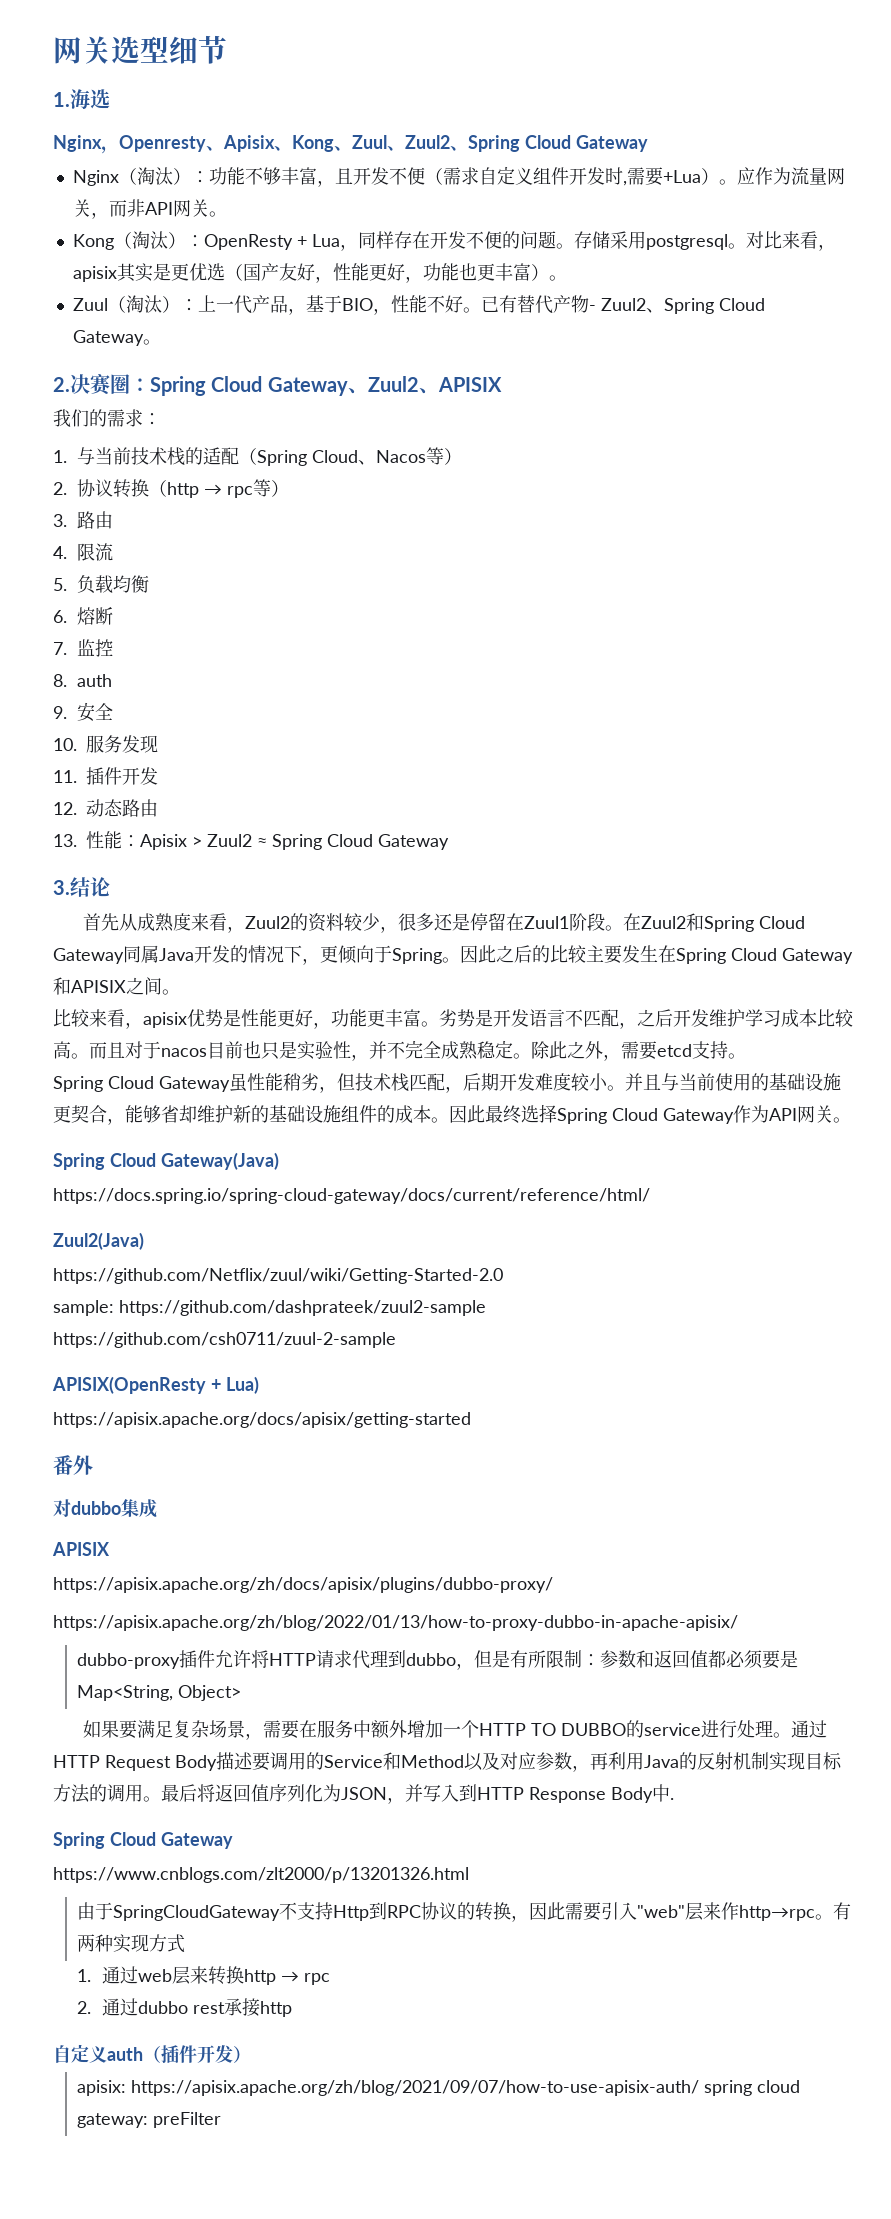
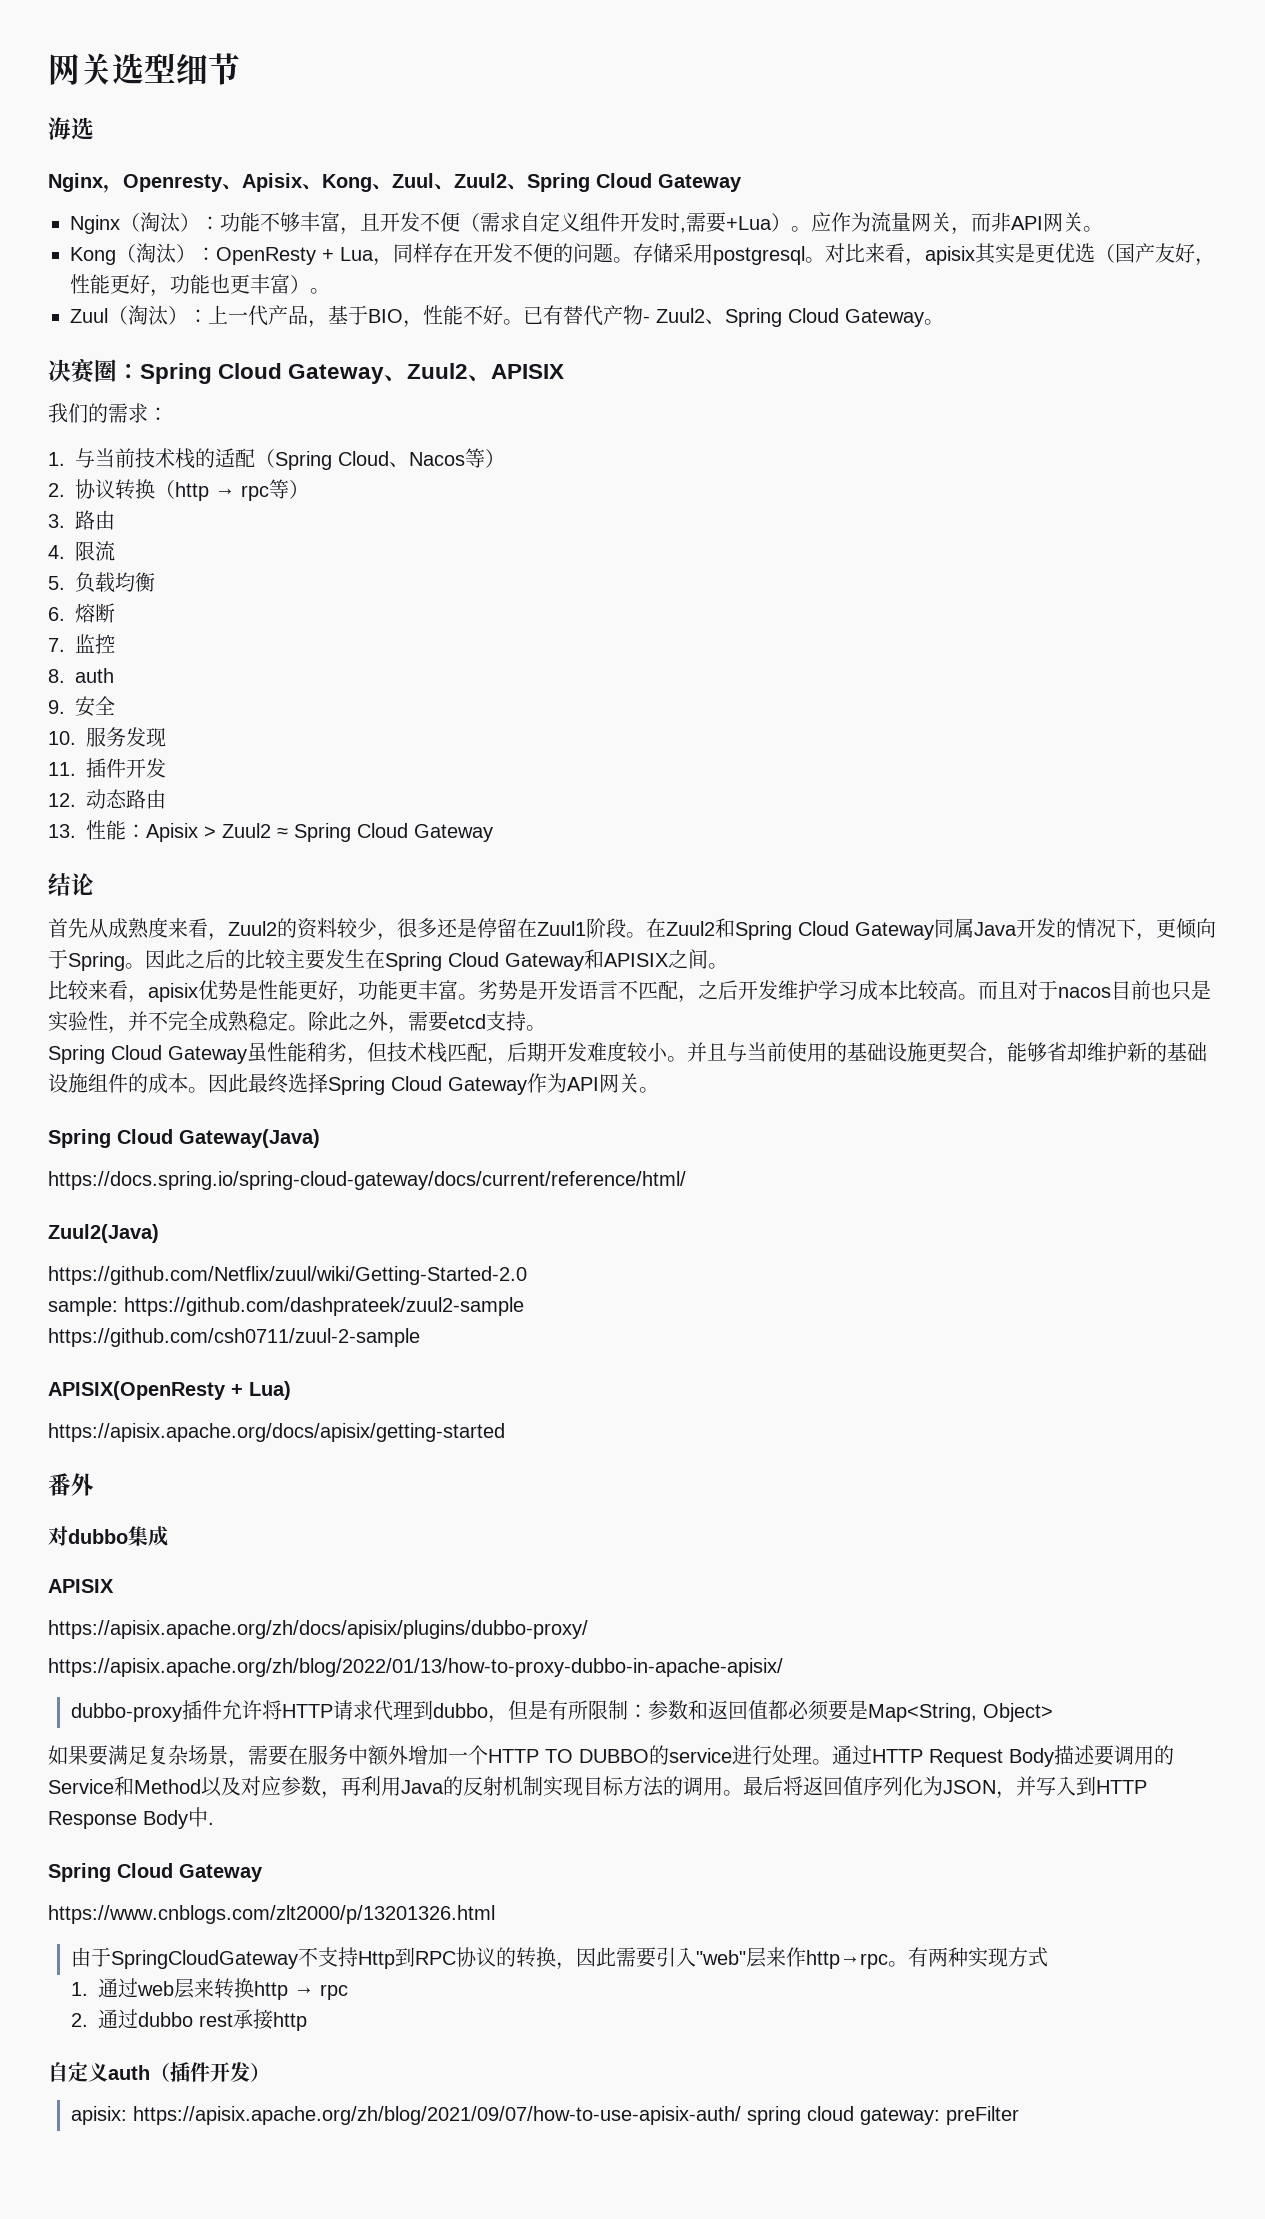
[53,92,70,107] 1. -> (240, 69) none
[53,377,70,392] 2. -> (944, 322) none
[53,880,70,895] 3. -> (493, 833) none

